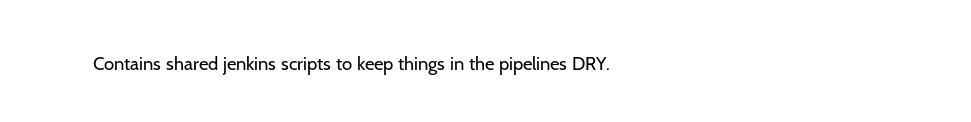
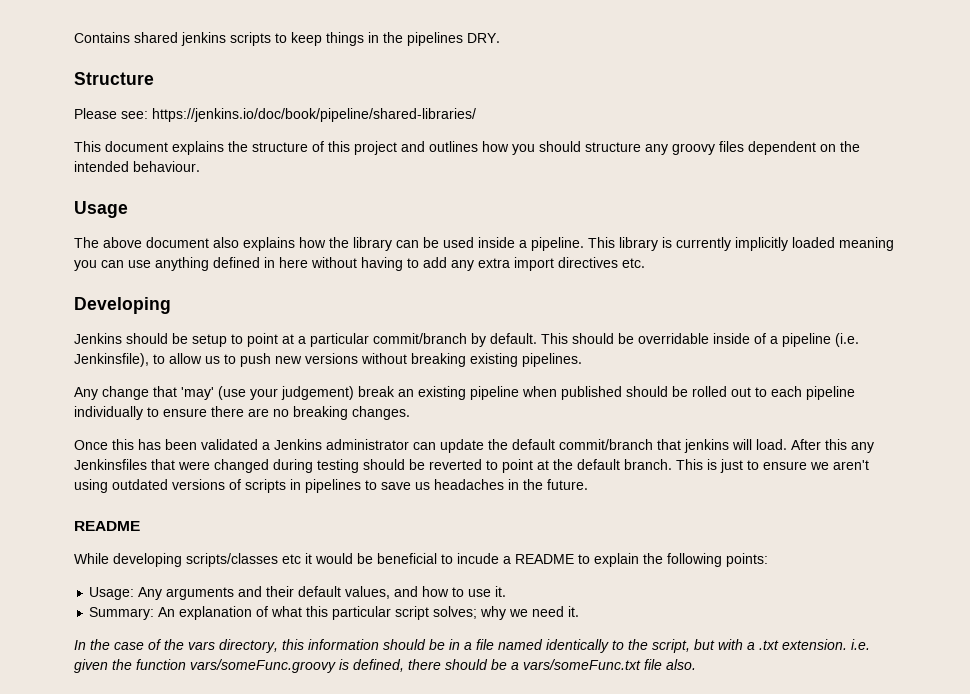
(610, 63) none -> [74,72,154,85] [74,108,476,122] [74,141,860,155] [74,161,200,172] [74,201,128,218] [74,237,894,251] [74,257,645,271] [74,297,171,314] [74,333,859,347] [74,353,582,367] [74,386,855,400] [74,406,410,420] [74,439,874,453] [74,459,869,473] [74,479,588,493] [74,521,140,531] [74,553,768,567] [89,586,507,600] [89,606,580,620] [74,639,870,653] [74,659,696,673] // Structure // Please see: https://jenkins.io/doc/book/pipeline/shared-libraries/ // This document explains the structure of this project and outlines how you should structure any groovy files dependent on the intended behaviour. // Usage // The above document also explains how the library can be used inside a pipeline. This library is currently implicitly loaded meaning you can use anything defined in here without having to add any extra import directives etc. // Developing // Jenkins should be setup to point at a particular commit/branch by default. This should be overridable inside of a pipeline (i.e. Jenkinsfile), to allow us to push new versions without breaking existing pipelines. // Any change that 'may' (use your judgement) break an existing pipeline when published should be rolled out to each pipeline individually to ensure there are no breaking changes. // Once this has been validated a Jenkins administrator can update the default commit/branch that jenkins will load. After this any Jenkinsfiles that were changed during testing should be reverted to point at the default branch. This is just to ensure we aren't using outdated versions of scripts in pipelines to save us headaches in the future. // README // While developing scripts/classes etc it would be beneficial to incude a README to explain the following points: // Usage: Any arguments and their default values, and how to use it. // Summary: An explanation of what this particular script solves; why we need it. // In the case of the vars directory, this information should be in a file named identically to the script, but with a .txt extension. i.e. given the function vars/someFunc.groovy is defined, there should be a vars/someFunc.txt file also.

